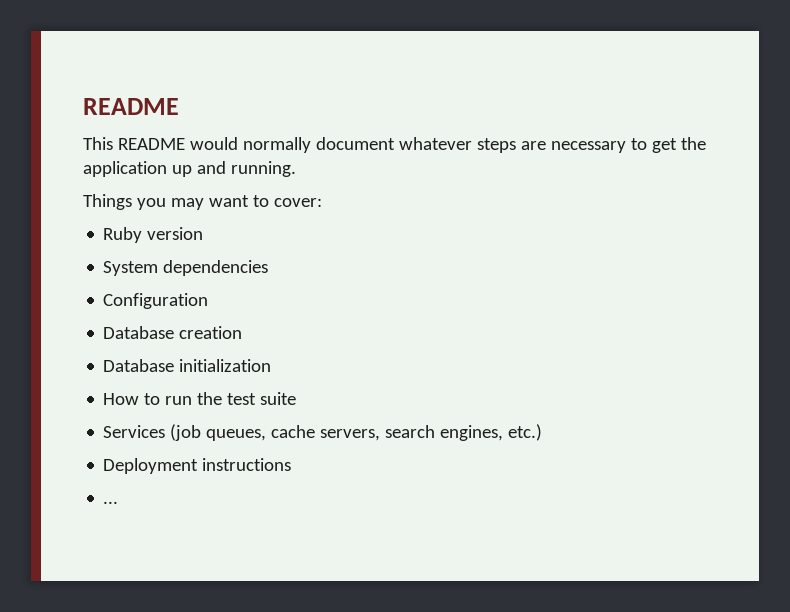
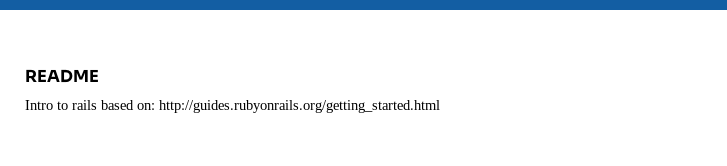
[83,137,706,153] [83,161,296,177] [83,194,322,210] [103,227,204,243] [103,260,269,276] [103,293,209,309] [103,326,243,339] [103,359,272,372] [103,392,297,405] [103,424,543,441] [103,458,292,474] [103,501,119,504] This README would normally document whatever steps are necessary to get the application up and running. // Things you may want to cover: // Ruby version // System dependencies // Configuration // Database creation // Database initialization // How to run the test suite // Services (job queues, cache servers, search engines, etc.) // Deployment instructions // ... -> [25,100,440,113] Intro to rails based on: http://guides.rubyonrails.org/getting_started.html

